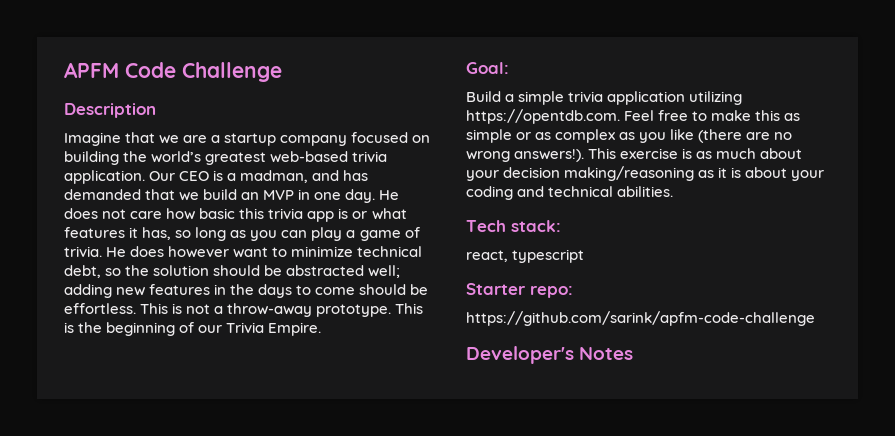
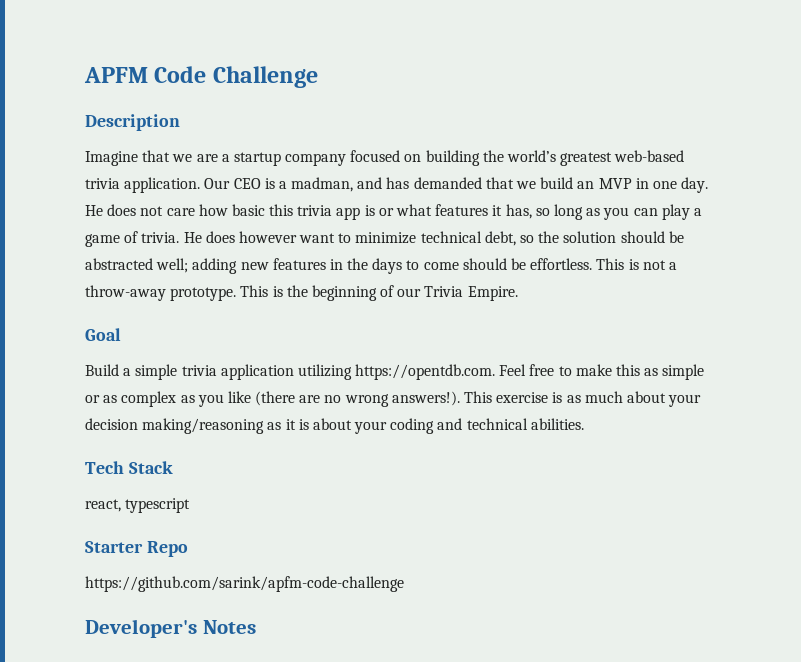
[466,62,509,74] Goal: -> [85,328,121,341] Goal
[511,220,561,232] stack: -> [128,461,173,474] Stack
[530,286,573,298] repo: -> [146,541,188,557] Repo

